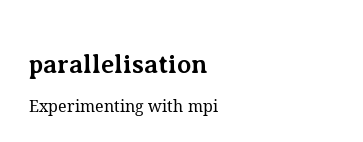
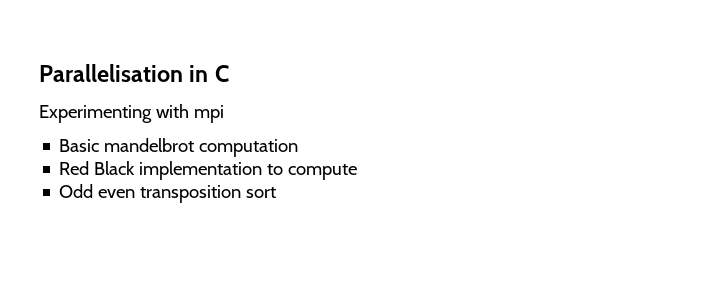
[29,54,208,79] parallelisation -> [39,64,229,82] Parallelisation in C
(218, 107) none -> [59,138,299,157] [59,161,358,180] [59,184,277,203] // Basic mandelbrot computation // Red Black implementation to compute // Odd even transposition sort

